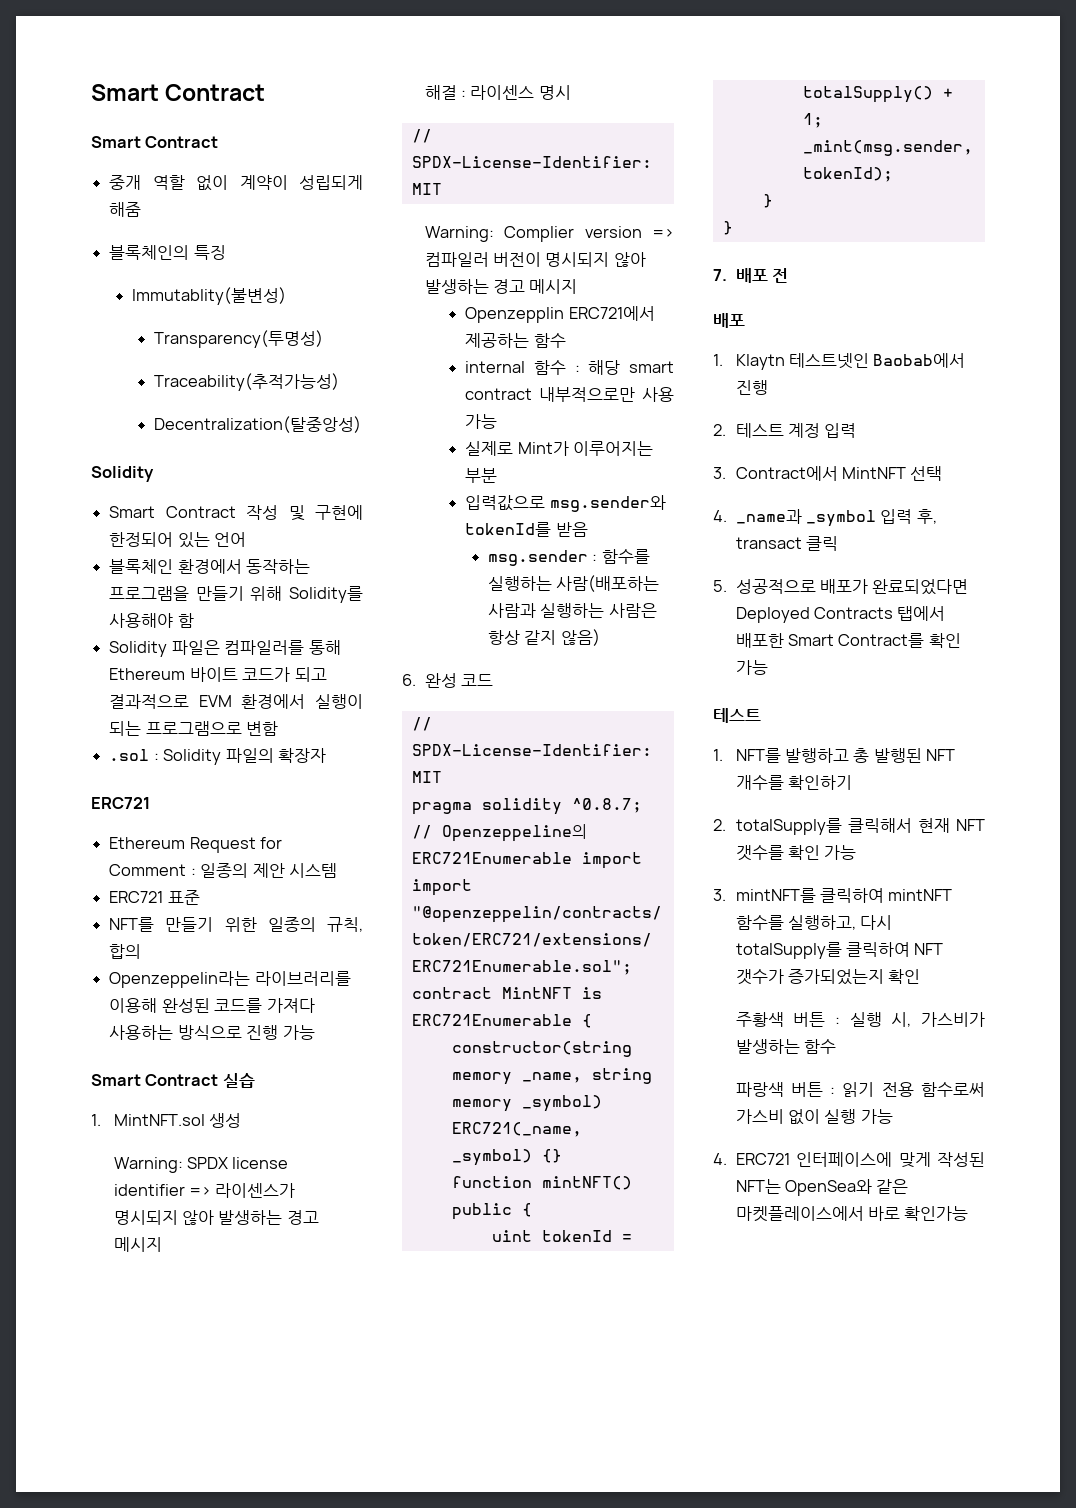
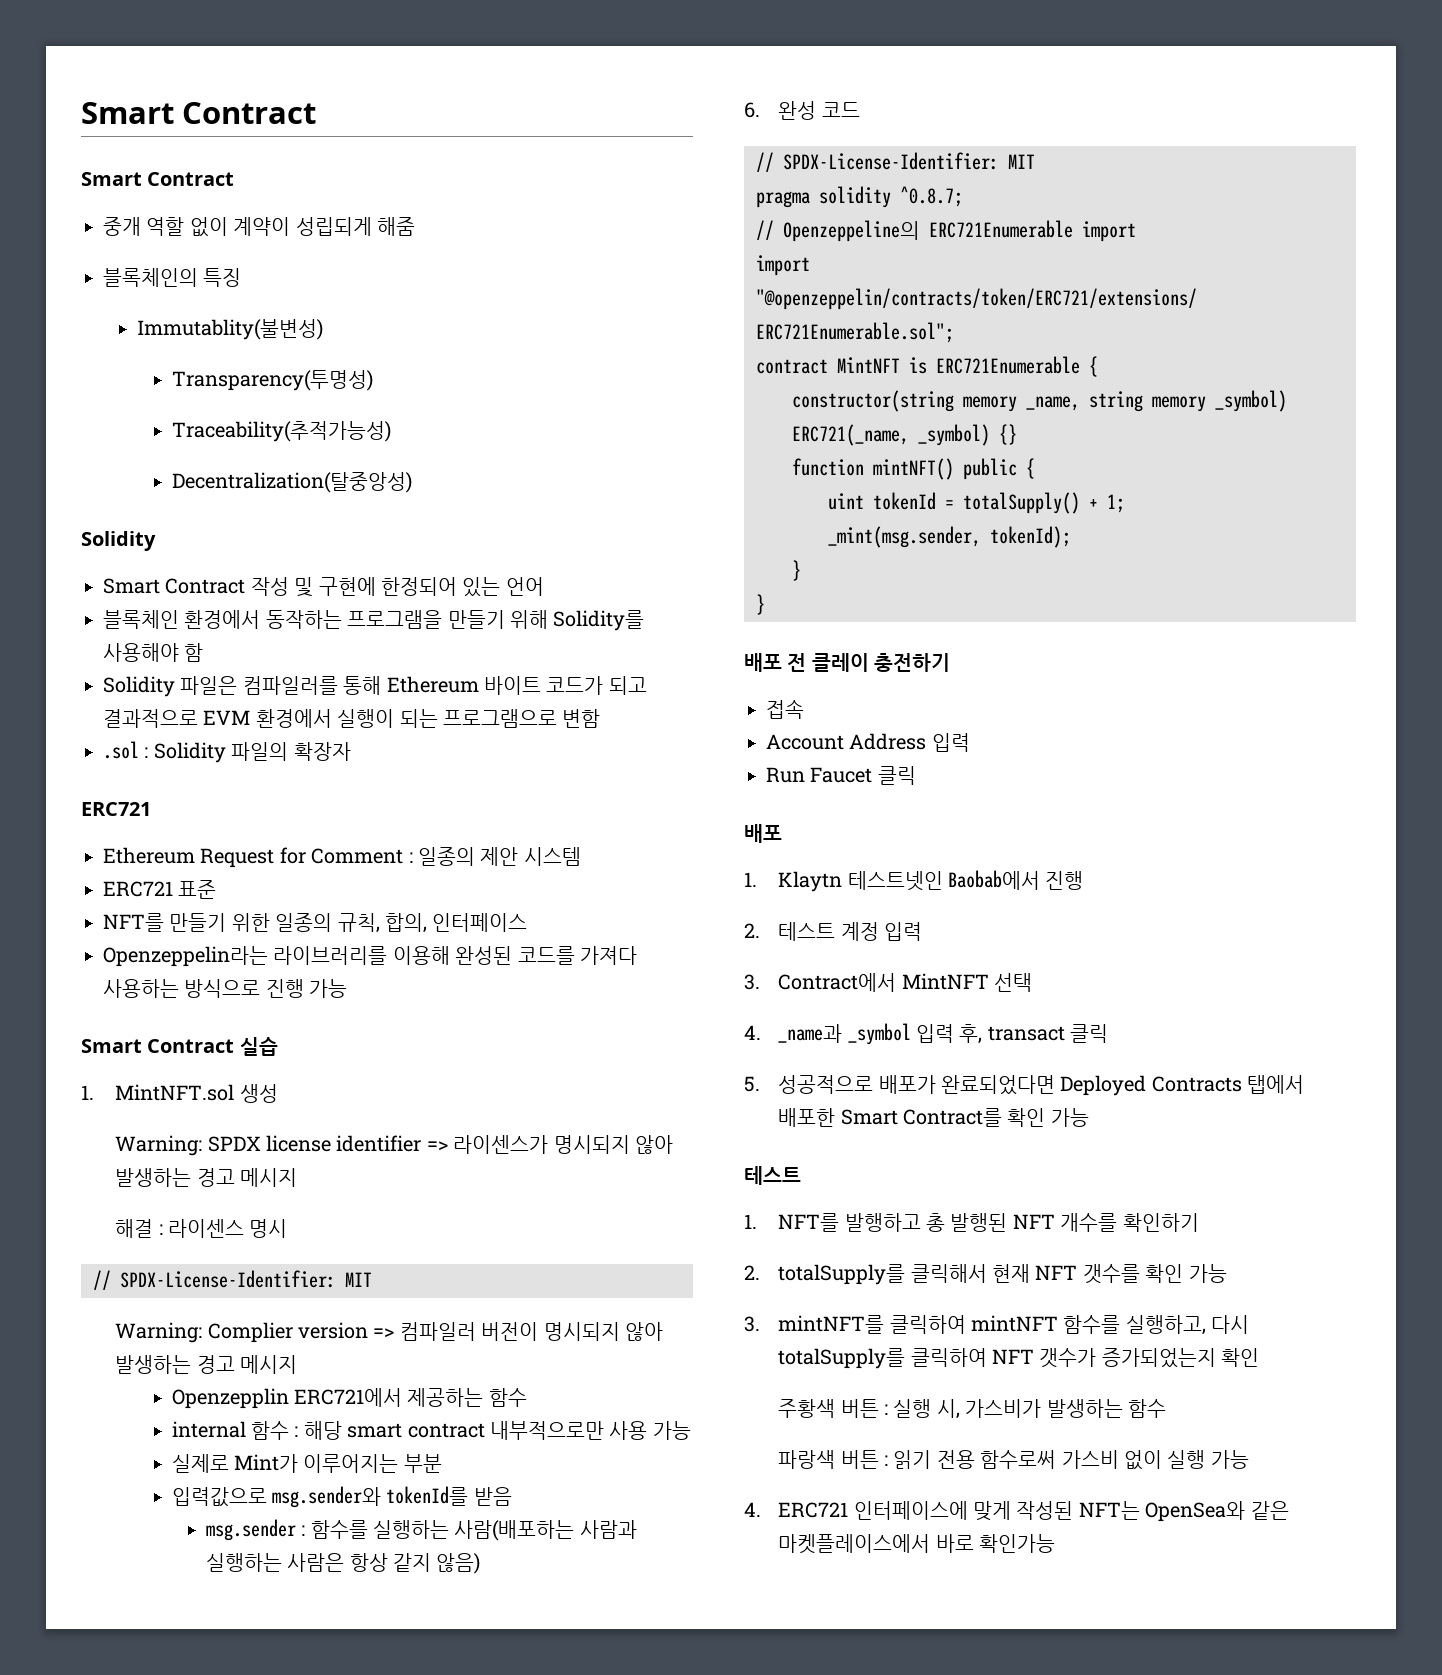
[109,944,142,959] 합의 -> [385,913,528,933] 합의, 인터페이스
[713,269,727,281] 7. -> (765, 604) none
(788, 275) none -> [811,653,951,672] [766,699,804,719] [766,733,970,752] [766,766,916,785] 클레이 충전하기 // 접속 // Account Address 입력 // Run Faucet 클릭

